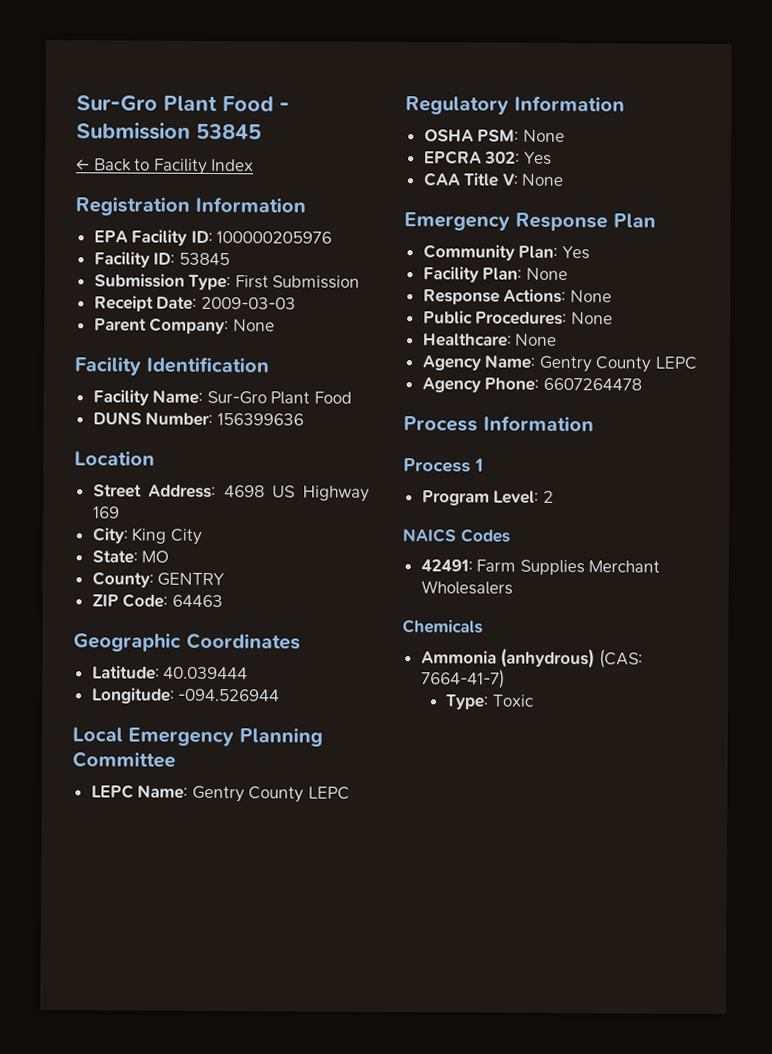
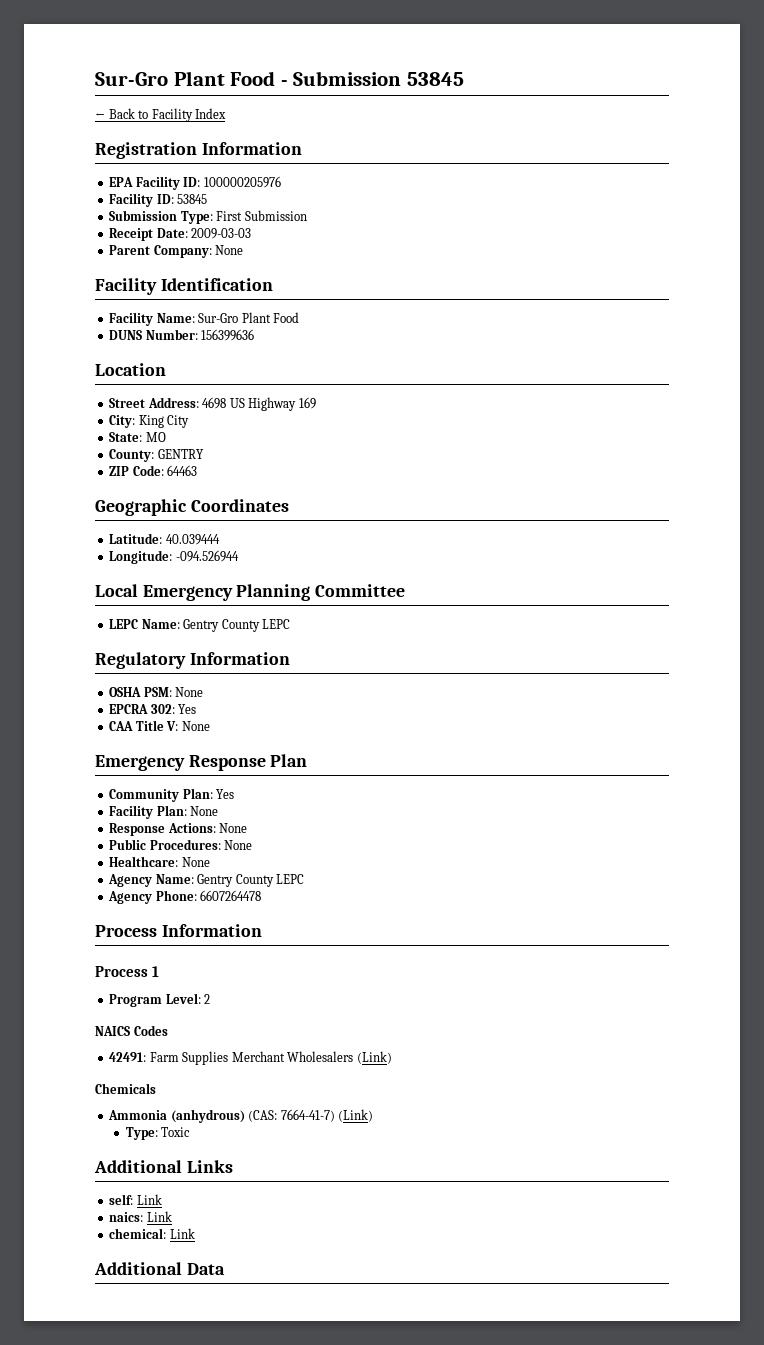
(513, 587) none -> [356,1051,392,1064] (Link)
(505, 679) none -> [338,1109,374,1122] (Link)
(534, 700) none -> [94,1160,233,1173] [109,1194,162,1205] [109,1211,172,1222] [109,1228,195,1239] [94,1262,225,1275] // Additional Links // self: Link // naics: Link // chemical: Link // Additional Data

